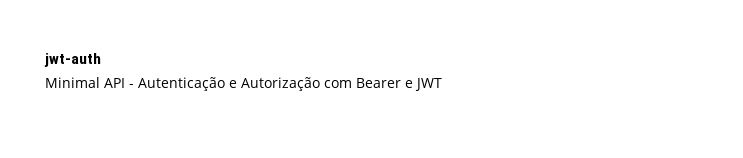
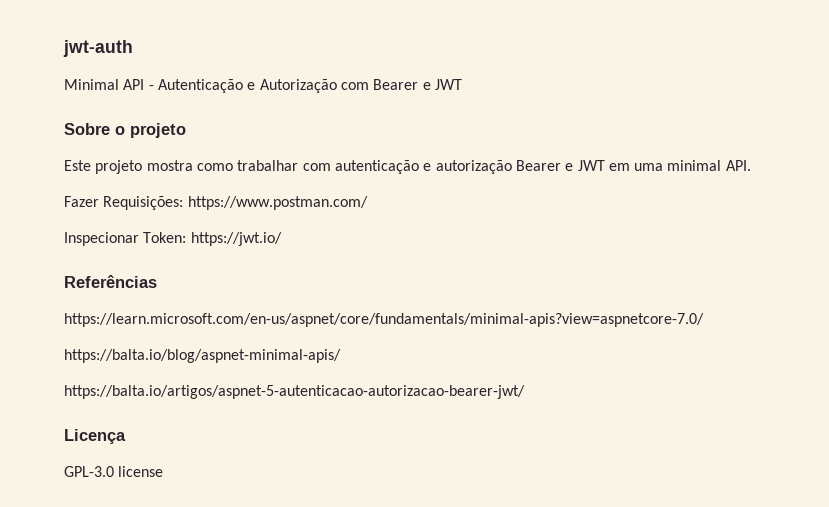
(442, 84) none -> [64,123,186,138] [64,160,751,174] [64,196,368,210] [64,232,282,246] [64,275,157,288] [64,313,704,327] [64,349,341,363] [64,385,525,399] [64,429,126,444] [64,466,164,477] // Sobre o projeto // Este projeto mostra como trabalhar com autenticação e autorização Bearer e JWT em uma minimal API. // Fazer Requisições: https://www.postman.com/ // Inspecionar Token: https://jwt.io/ // Referências // https://learn.microsoft.com/en-us/aspnet/core/fundamentals/minimal-apis?view=aspnetcore-7.0/ // https://balta.io/blog/aspnet-minimal-apis/ // https://balta.io/artigos/aspnet-5-autenticacao-autorizacao-bearer-jwt/ // Licença // GPL-3.0 license

